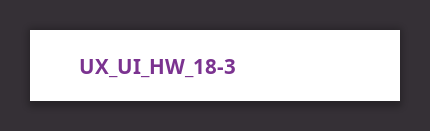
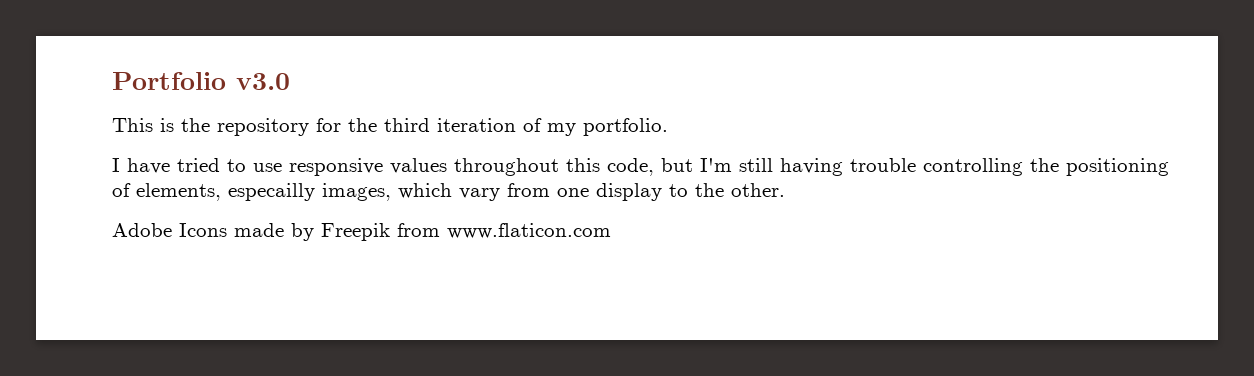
[79,59,236,78] UX_UI_HW_18-3 -> [112,72,290,90] [112,118,668,136] [112,158,1169,176] [112,183,785,201] [112,223,611,241] Portfolio v3.0 // This is the repository for the third iteration of my portfolio. // I have tried to use responsive values throughout this code, but I'm still having trouble controlling the positioning of elements, especailly images, which vary from one display to the other. // Adobe Icons made by Freepik from www.flaticon.com

